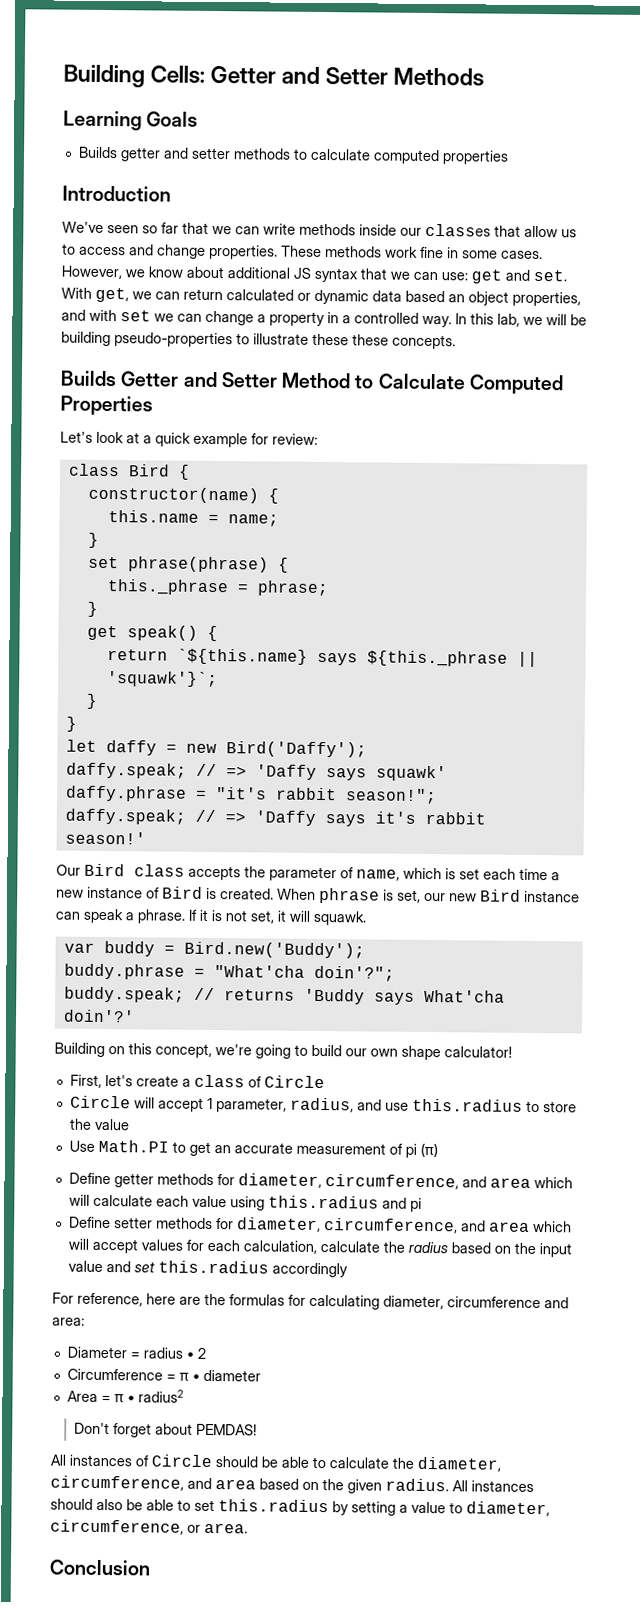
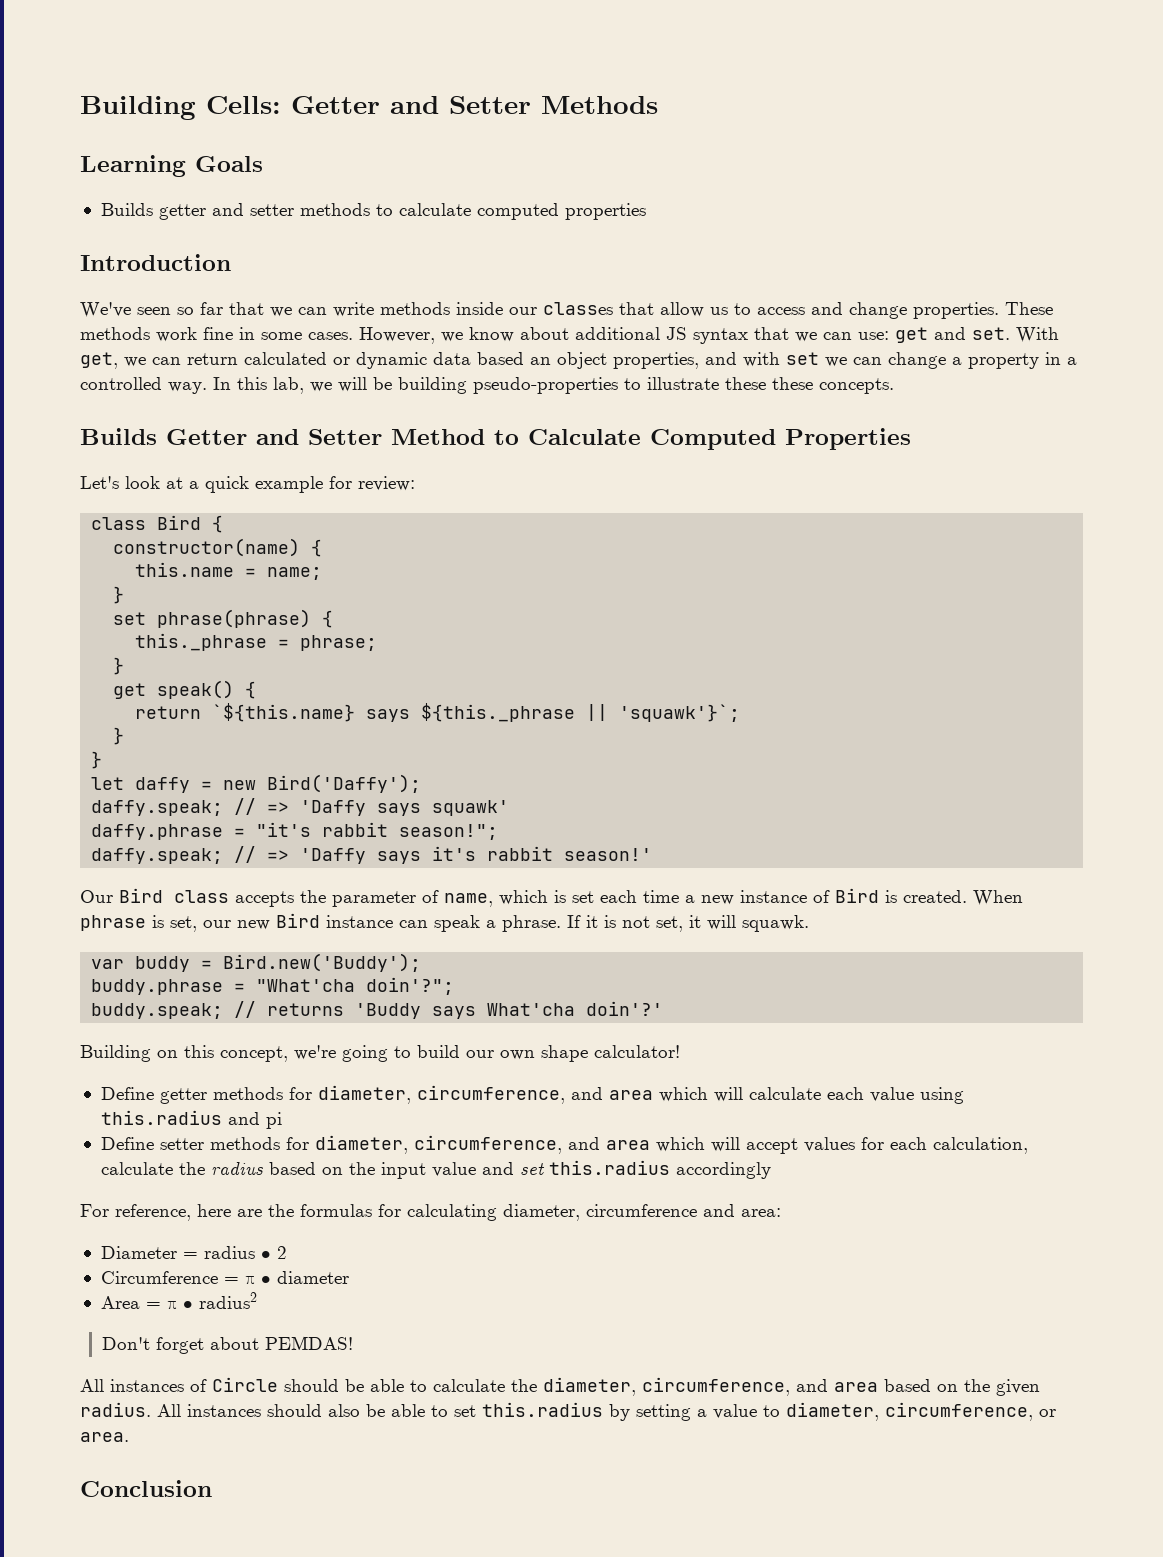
[69,1074,325,1089] [69,1095,577,1113] [68,1118,130,1131] [68,1139,438,1158] // First, let's create a class of Circle // Circle will accept 1 parameter, radius, and use this.radius to store the value // Use Math.PI to get an accurate measurement of pi (π) -> (680, 1051) none

